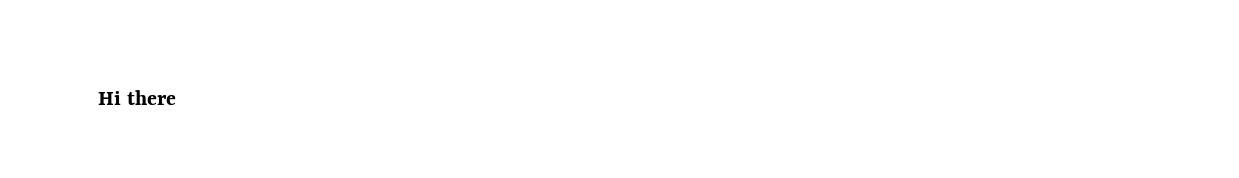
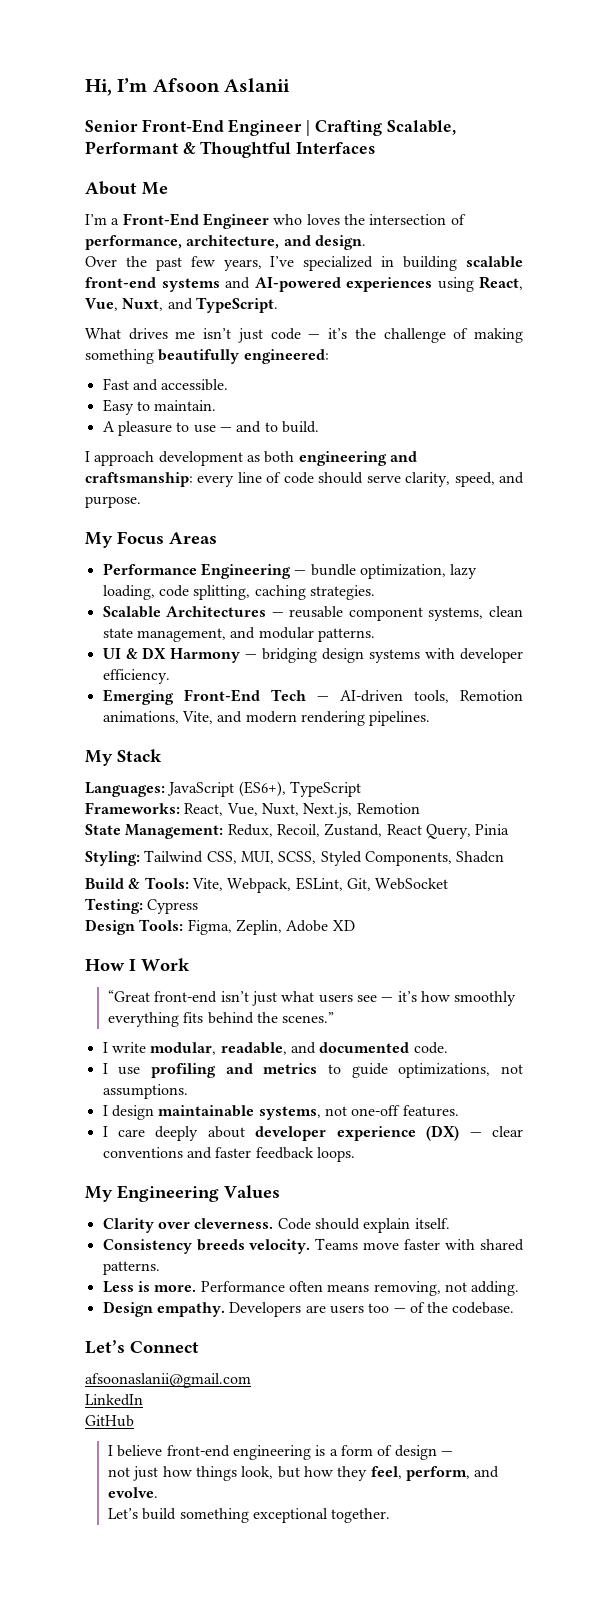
[98,90,177,105] Hi there -> [85,78,291,96] [85,119,456,136] [85,141,376,158] [85,181,168,195] [85,213,466,229] [85,235,366,250] [85,256,523,271] [85,276,523,292] [85,297,278,313] [85,328,523,343] [85,349,329,364] [102,378,229,391] [102,399,217,415] [102,421,319,436] [85,451,417,466] [85,472,525,487] [85,496,141,508] [85,531,217,548] [102,563,478,579] [102,585,375,600] [102,606,523,621] [102,627,375,642] [102,647,523,663] [102,669,170,684] [102,689,523,705] [102,711,431,726] [85,749,162,766] [85,781,361,797] [85,802,420,818] [85,823,510,839] [85,850,505,866] [85,877,449,893] [85,898,199,914] [85,919,355,935] [85,958,190,971] [107,990,517,1006] [107,1012,335,1027] [102,1042,448,1055] [102,1063,523,1078] [102,1084,188,1099] [102,1105,459,1120] [102,1125,523,1141] [102,1147,355,1162] [85,1185,280,1202] [102,1218,450,1233] [102,1238,524,1254] [102,1261,160,1275] [102,1281,520,1296] [102,1301,515,1317] [85,1340,199,1354] [85,1373,251,1388] [85,1394,143,1406] [85,1415,134,1427] [107,1445,453,1460] [107,1466,500,1481] [107,1487,158,1498] [107,1508,391,1523] Hi, I’m Afsoon Aslanii // Senior Front-End Engineer | Crafting Scalable, Performant & Thoughtful Interfaces // About Me // I’m a Front-End Engineer who loves the intersection of performance, architecture, and design. // Over the past few years, I’ve specialized in building scalable front-end systems and AI-powered experiences using React, Vue, Nuxt, and TypeScript. // What drives me isn’t just code — it’s the challenge of making something beautifully engineered: // Fast and accessible. // Easy to maintain. // A pleasure to use — and to build. // I approach development as both engineering and craftsmanship: every line of code should serve clarity, speed, and purpose. // My Focus Areas // Performance Engineering — bundle optimization, lazy loading, code splitting, caching strategies. // Scalable Architectures — reusable component systems, clean state management, and modular patterns. // UI & DX Harmony — bridging design systems with developer efficiency. // Emerging Front-End Tech — AI-driven tools, Remotion animations, Vite, and modern rendering pipelines. // My Stack // Languages: JavaScript (ES6+), TypeScript // Frameworks: React, Vue, Nuxt, Next.js, Remotion // State Management: Redux, Recoil, Zustand, React Query, Pinia // Styling: Tailwind CSS, MUI, SCSS, Styled Components, Shadcn // Build & Tools: Vite, Webpack, ESLint, Git, WebSocket // Testing: Cypress // Design Tools: Figma, Zeplin, Adobe XD // How I Work // “Great front-end isn’t just what users see — it’s how smoothly everything fits behind the scenes.” // I write modular, readable, and documented code. // I use profiling and metrics to guide optimizations, not assumptions. // I design maintainable systems, not one-off features. // I care deeply about developer experience (DX) — clear conventions and faster feedback loops. // My Engineering Values // Clarity over cleverness. Code should explain itself. // Consistency breeds velocity. Teams move faster with shared patterns. // Less is more. Performance often means removing, not adding. // Design empathy. Developers are users too — of the codebase. // Let’s Connect // afsoonaslanii@gmail.com // LinkedIn // GitHub // I believe front-end engineering is a form of design — // not just how things look, but how they feel, perform, and evolve. // Let’s build something exceptional together.

